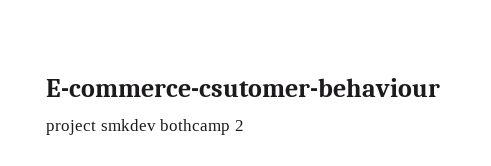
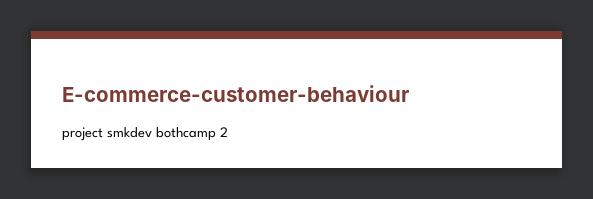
[46,78,440,97] E-commerce-csutomer-behaviour -> [62,85,409,102] E-commerce-customer-behaviour

